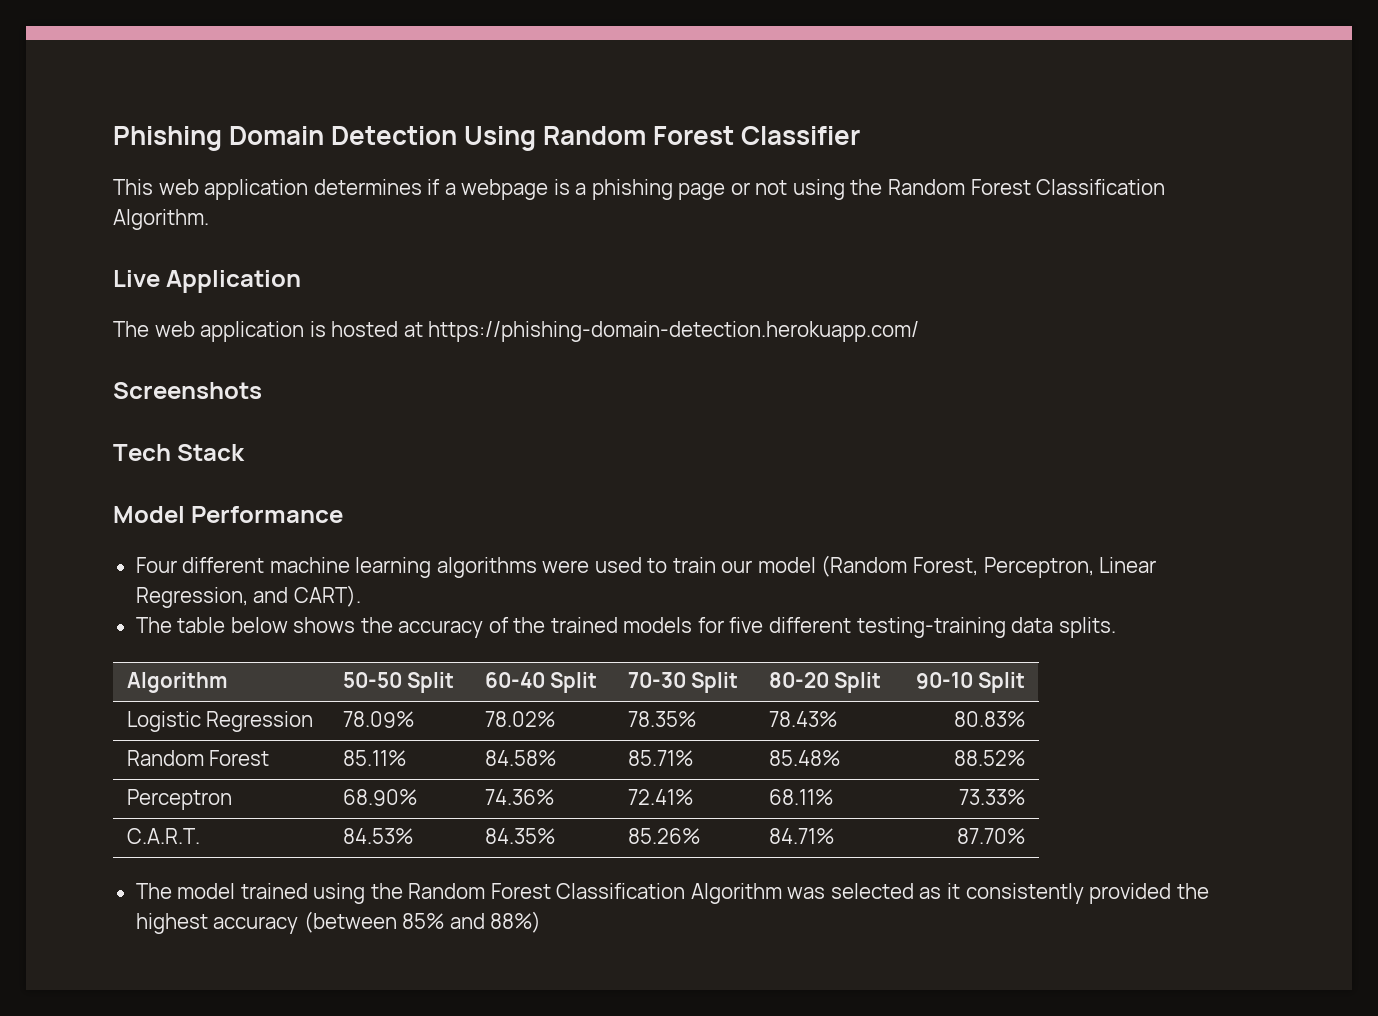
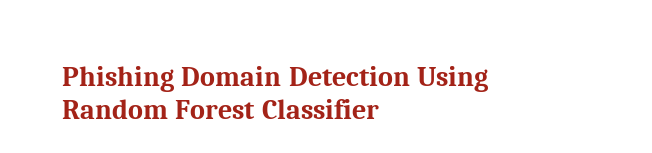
[113,179,1166,200] [113,209,209,230] [113,270,302,293] [113,321,920,342] [113,382,262,399] [113,444,246,461] [113,506,344,523] [135,555,1157,578] [135,585,361,608] [135,617,1116,638] [126,672,227,693] [342,672,455,693] [484,672,598,693] [627,672,739,693] [768,672,882,693] [915,672,1026,693] [126,711,314,732] [342,711,414,728] [484,711,555,727] [627,711,696,727] [768,711,837,727] [954,711,1026,727] [126,750,270,766] [342,750,406,766] [484,750,556,766] [627,750,693,766] [768,750,840,766] [954,750,1026,766] [126,789,232,810] [342,789,417,806] [484,789,554,805] [627,789,693,805] [768,789,833,805] [959,789,1026,805] [126,828,200,844] [342,828,413,844] [484,828,555,844] [627,828,700,844] [768,828,834,844] [957,828,1026,844] [135,883,1209,904] [135,911,542,934] // This web application determines if a webpage is a phishing page or not using the Random Forest Classification Algorithm. // Live Application // The web application is hosted at https://phishing-domain-detection.herokuapp.com/ // Screenshots // Tech Stack // Model Performance // Four different machine learning algorithms were used to train our model (Random Forest, Perceptron, Linear Regression, and CART). // The table below shows the accuracy of the trained models for five different testing-training data splits. // Algorithm | 50-50 Split | 60-40 Split | 70-30 Split | 80-20 Split | 90-10 Split // Logistic Regression | 78.09% | 78.02% | 78.35% | 78.43% | 80.83% // Random Forest | 85.11% | 84.58% | 85.71% | 85.48% | 88.52% // Perceptron | 68.90% | 74.36% | 72.41% | 68.11% | 73.33% // C.A.R.T. | 84.53% | 84.35% | 85.26% | 84.71% | 87.70% // The model trained using the Random Forest Classification Algorithm was selected as it consistently provided the highest accuracy (between 85% and 88%) -> (379, 109) none

